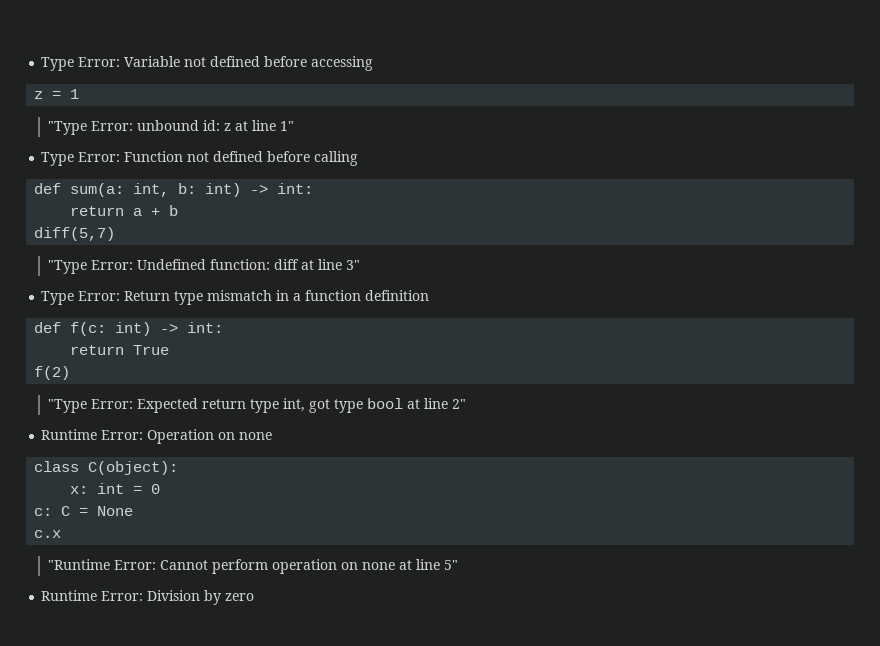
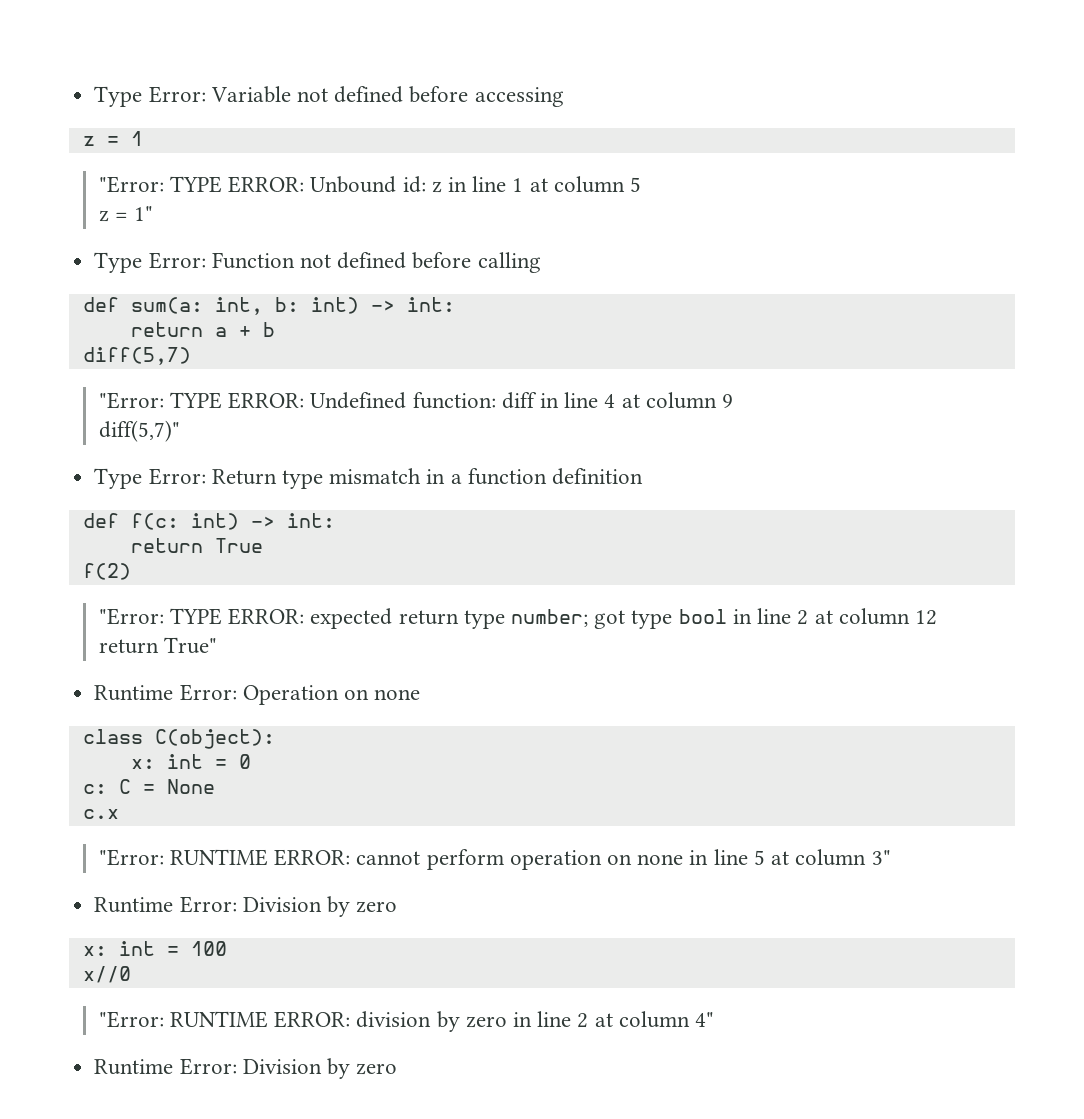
[47,120,276,135] "Type Error: unbound id: z at line -> [98,176,642,193] [98,210,128,222] "Error: TYPE ERROR: Unbound id: z in line 1 at column 5 // z =
[47,259,360,274] "Type Error: Undefined function: diff at line 3" -> [98,392,734,409] [98,420,180,442] "Error: TYPE ERROR: Undefined function: diff in line 4 at column 9 // diff(5,7)"
[47,398,198,413] "Type Error: Expected -> [98,608,393,629] "Error: TYPE ERROR: expected
[282,398,305,412] int, -> [511,609,589,627] number;
[406,398,466,409] at line 2" -> [732,608,937,625] [98,637,217,654] in line 2 at column 12 // return True"
[47,559,458,574] [41,590,255,605] "Runtime Error: Cannot perform operation on none at line 5" // Runtime Error: Division by zero -> [98,849,891,870] [94,896,398,917] [82,941,227,956] [82,966,131,983] [98,1011,715,1032] [94,1058,398,1079] "Error: RUNTIME ERROR: cannot perform operation on none in line 5 at column 3" // Runtime Error: Division by zero // x: int = 100 // x//0 // "Error: RUNTIME ERROR: division by zero in line 2 at column 4" // Runtime Error: Division by zero

